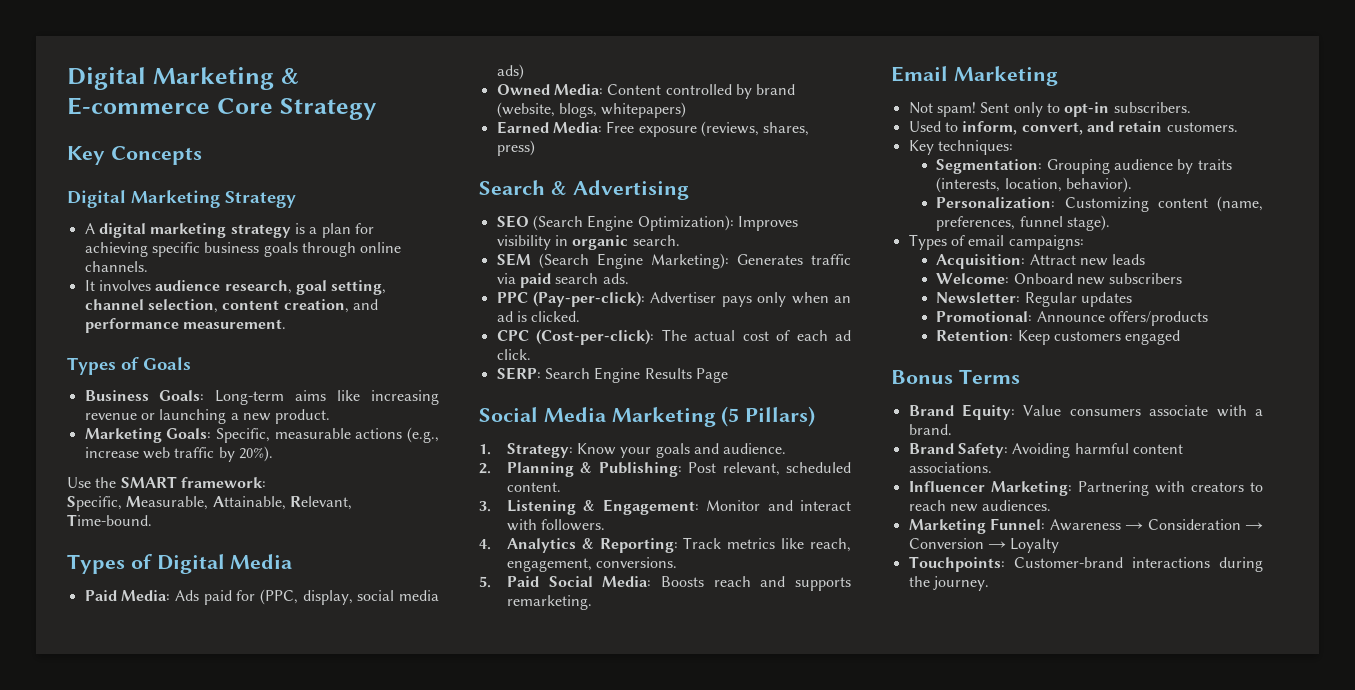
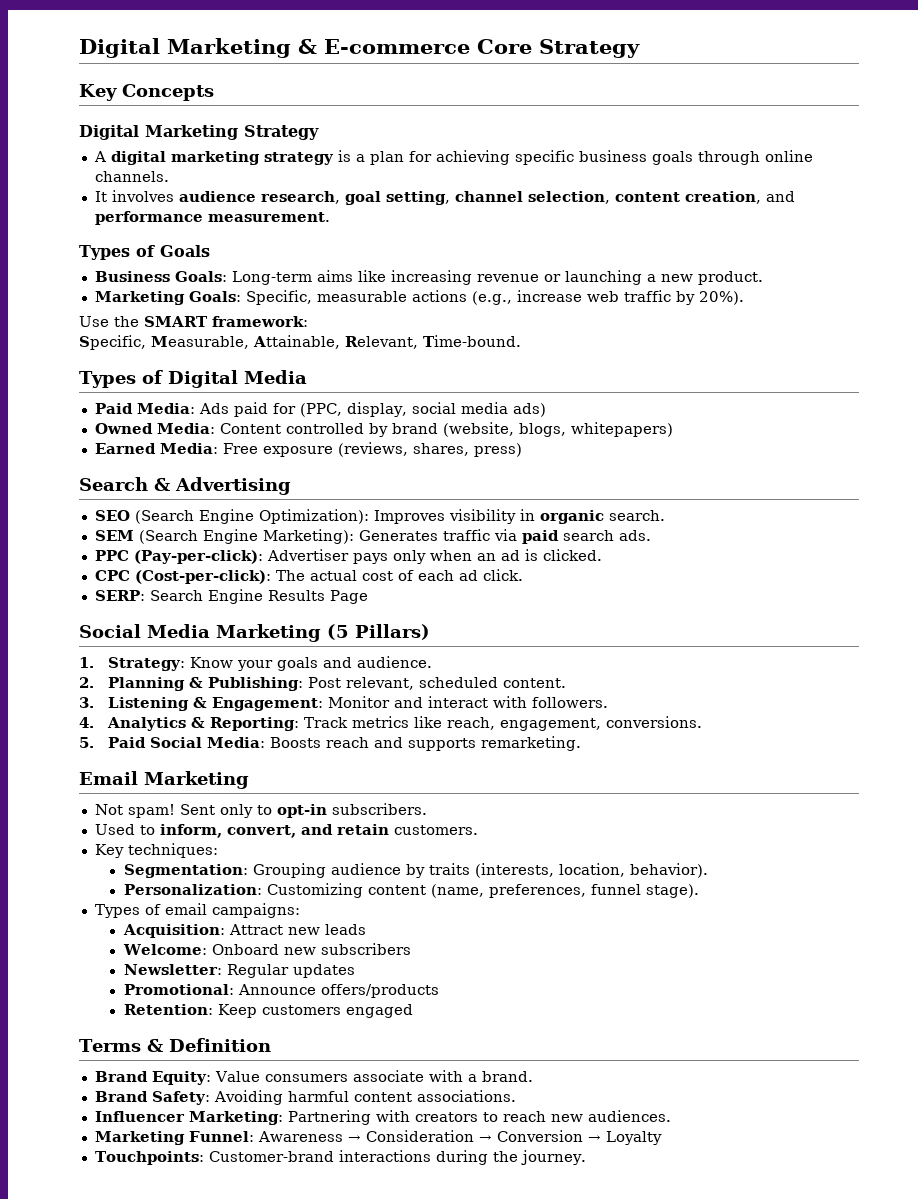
[891,370,953,384] Bonus -> (413, 1011) none
(1020, 376) none -> [146,1038,271,1052] & Definition

